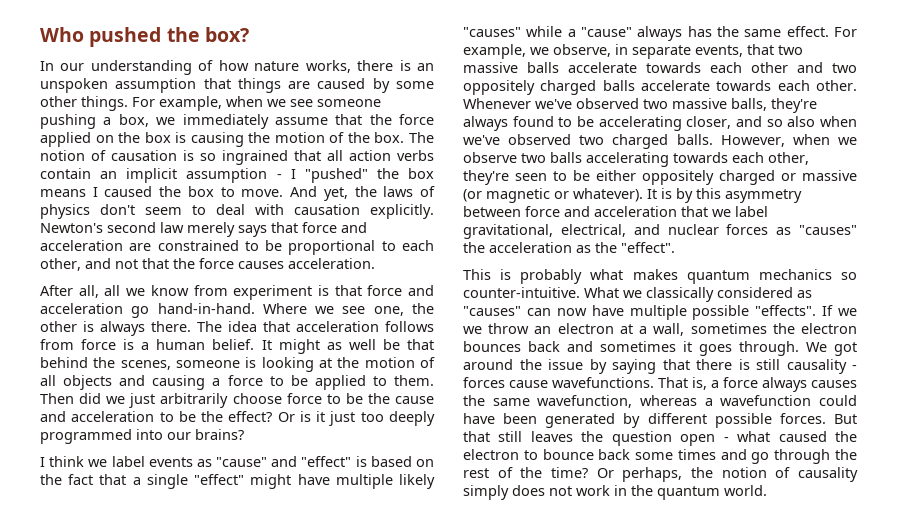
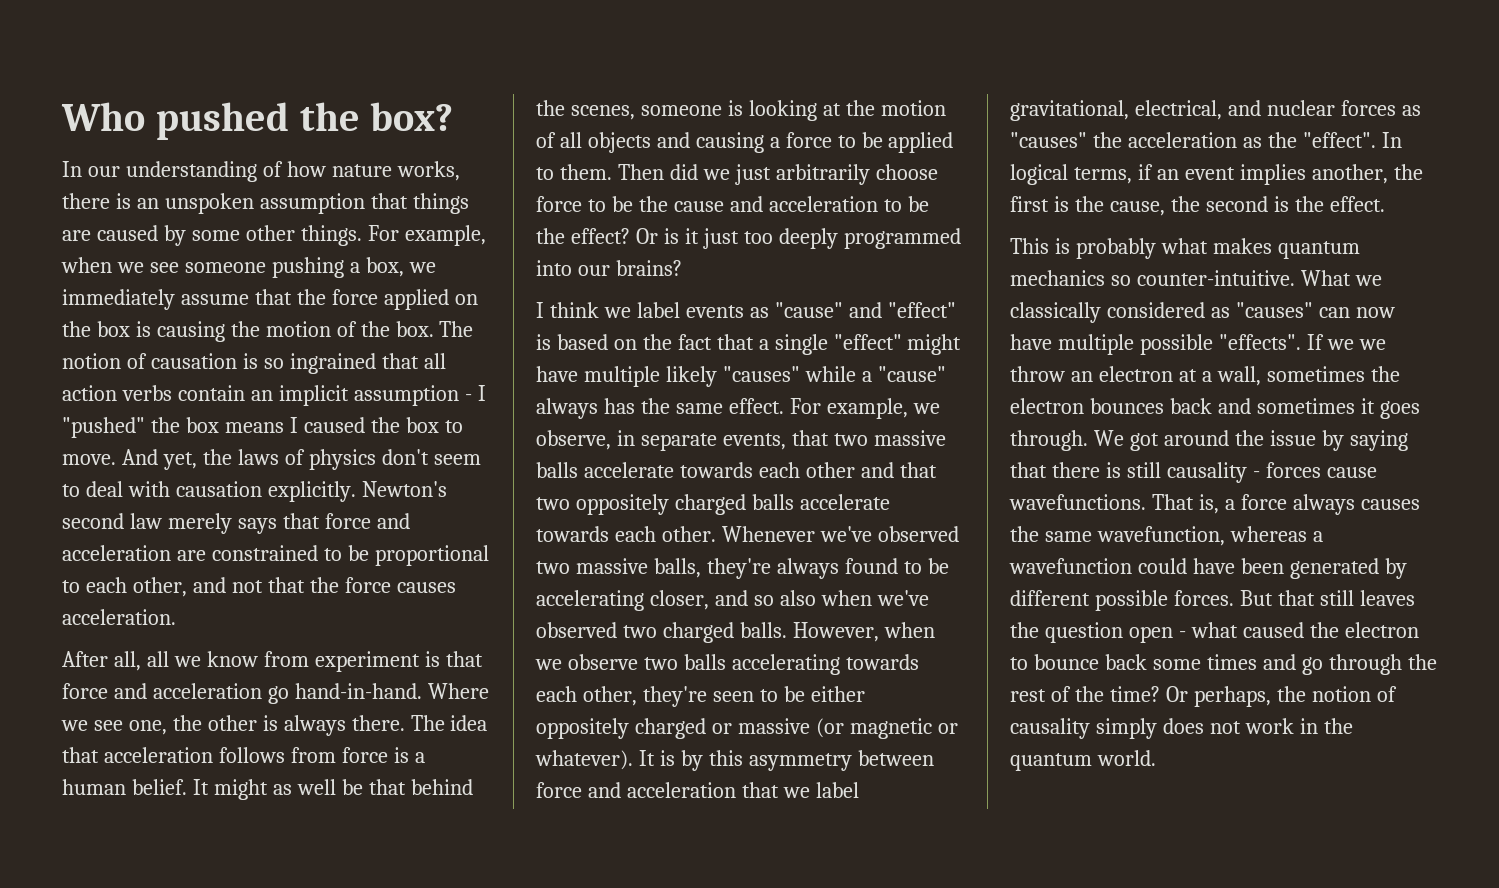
(823, 67) none -> [899,462,937,478] that
(675, 247) none -> [1381,132,1402,148] [1010,164,1423,185] [1010,196,1385,216] In logical terms, if an event implies another, the first is the cause, the second is the effect.

